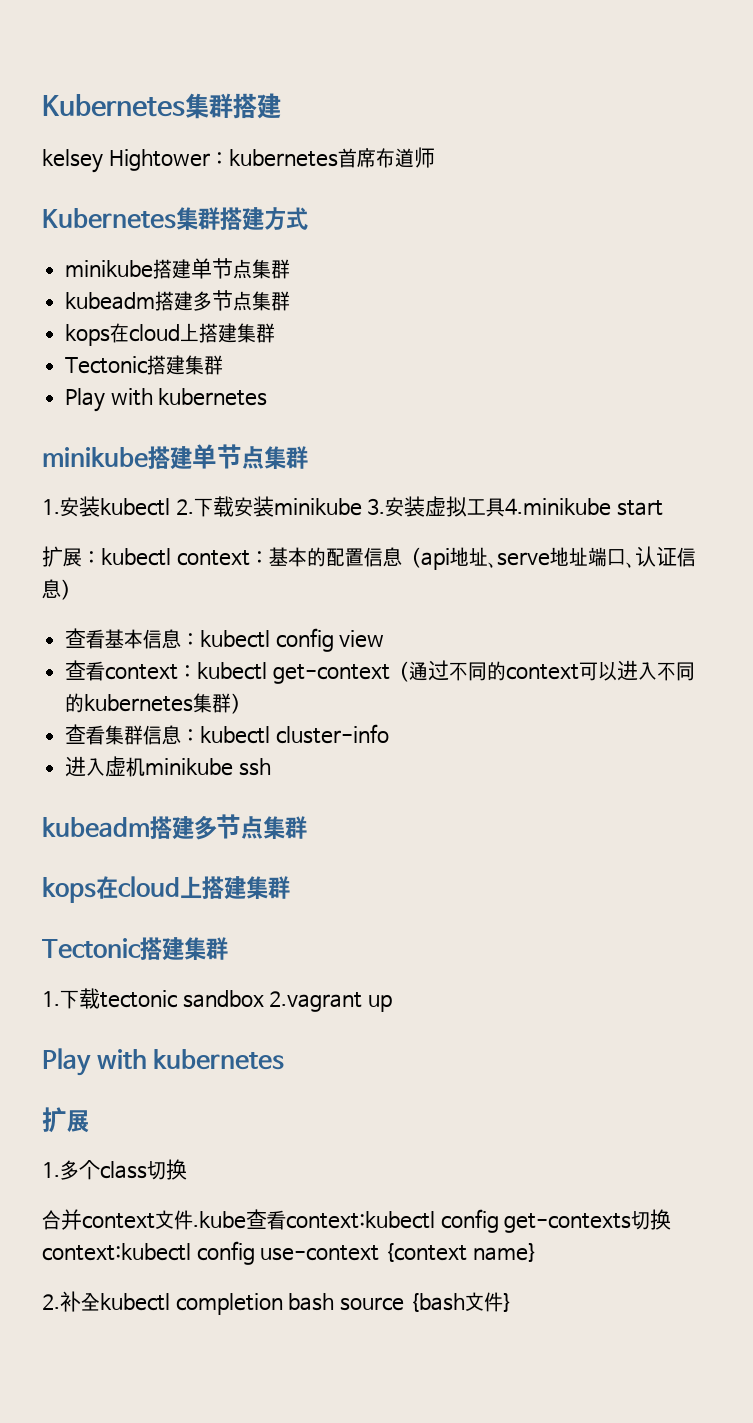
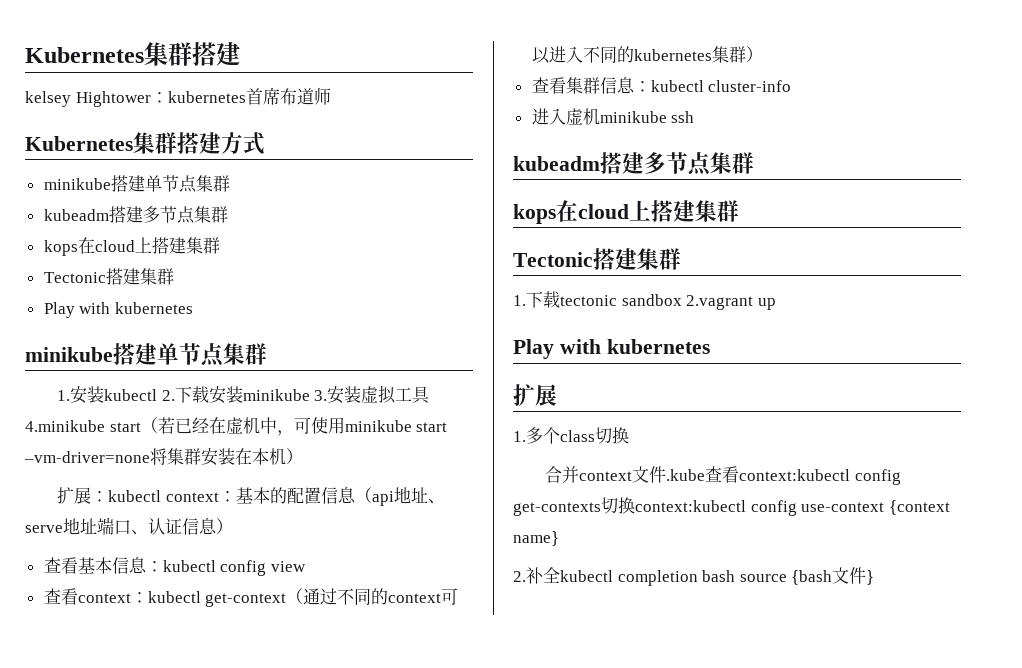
(664, 508) none -> [140,417,448,436] [24,448,303,466] （若已经在虚机中，可使用minikube start –vm-driver=none将集群安装在本机）

